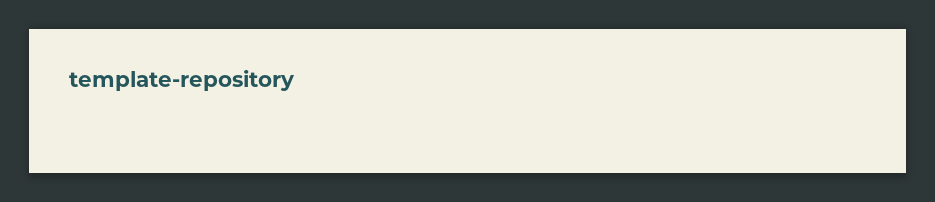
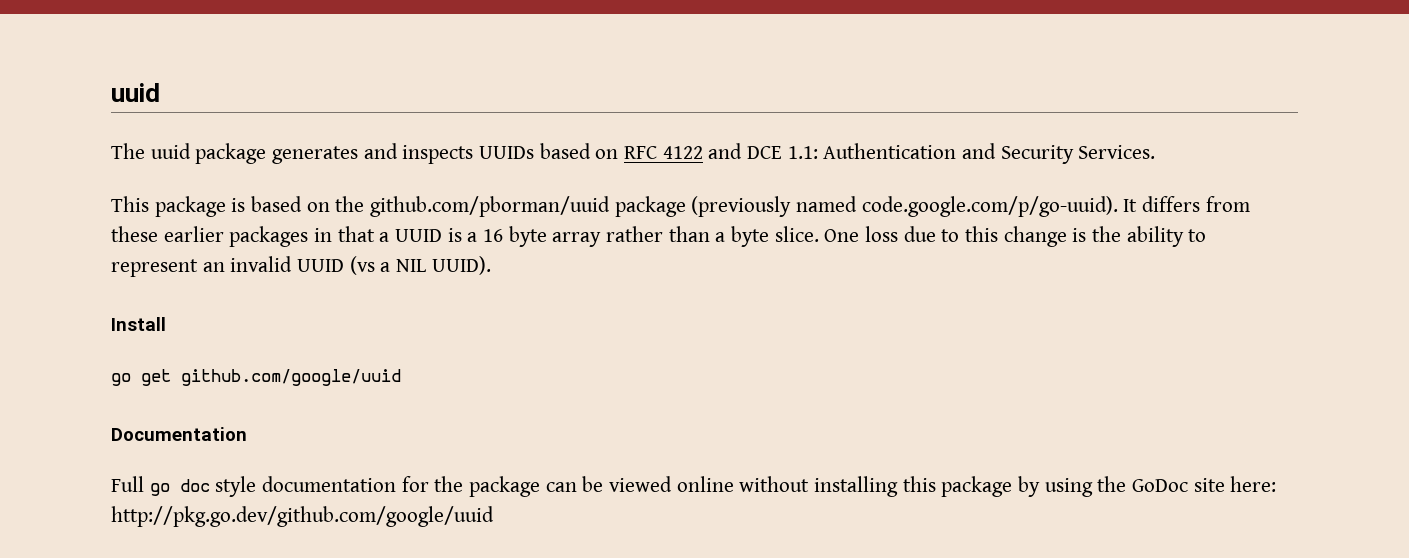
[69,70,295,91] template-repository -> [111,83,160,102] [111,143,1156,164] [111,196,1250,217] [111,226,1207,247] [111,256,491,277] [111,317,166,331] [111,369,401,386] [111,427,247,441] [111,476,1277,497] [111,506,494,527] uuid // The uuid package generates and inspects UUIDs based on RFC 4122 and DCE 1.1: Authentication and Security Services. // This package is based on the github.com/pborman/uuid package (previously named code.google.com/p/go-uuid). It differs from these earlier packages in that a UUID is a 16 byte array rather than a byte slice. One loss due to this change is the ability to represent an invalid UUID (vs a NIL UUID). // Install // go get github.com/google/uuid // Documentation // Full go doc style documentation for the package can be viewed online without installing this package by using the GoDoc site here: http://pkg.go.dev/github.com/google/uuid

